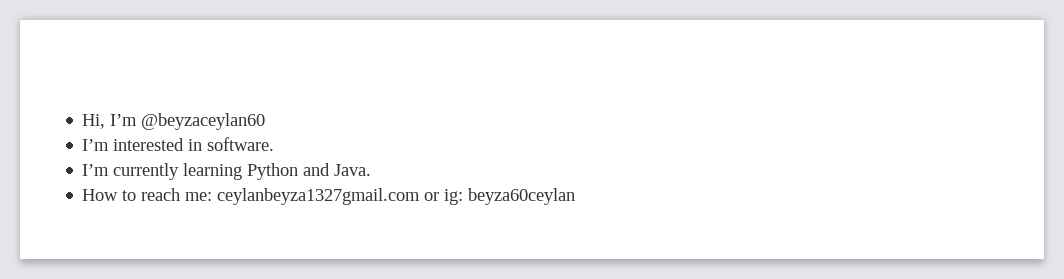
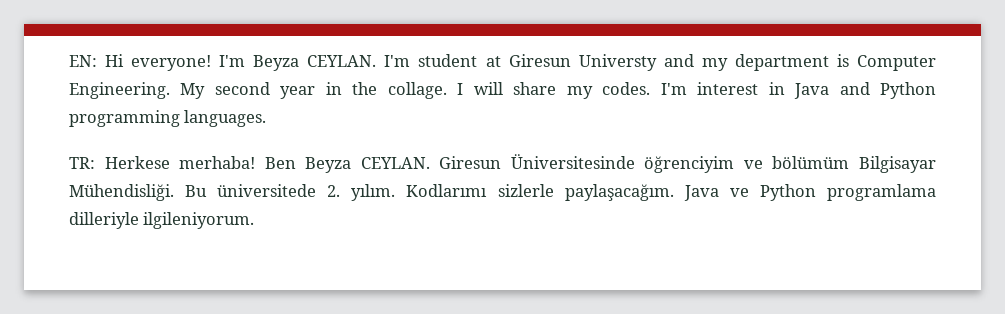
[82,113,266,130] [82,137,275,151] [82,163,372,180] [82,188,576,205] Hi, I’m @beyzaceylan60 // I’m interested in software. // I’m currently learning Python and Java. // How to reach me: ceylanbeyza1327gmail.com or ig: beyza60ceylan -> [69,54,937,71] [69,82,937,99] [69,110,267,127] [69,154,936,173] [69,184,936,201] [69,212,255,229] EN: Hi everyone! I'm Beyza CEYLAN. I'm student at Giresun Universty and my department is Computer Engineering. My second year in the collage. I will share my codes. I'm interest in Java and Python programming languages. // TR: Herkese merhaba! Ben Beyza CEYLAN. Giresun Üniversitesinde öğrenciyim ve bölümüm Bilgisayar Mühendisliği. Bu üniversitede 2. yılım. Kodlarımı sizlerle paylaşacağım. Java ve Python programlama dilleriyle ilgileniyorum.

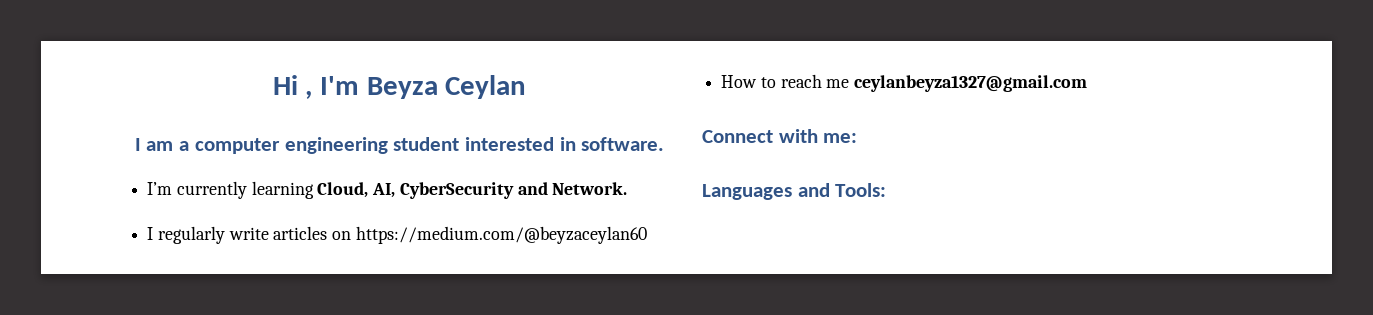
[69,54,937,71] [69,82,937,99] [69,110,267,127] [69,154,936,173] [69,184,936,201] [69,212,255,229] EN: Hi everyone! I'm Beyza CEYLAN. I'm student at Giresun Universty and my department is Computer Engineering. My second year in the collage. I will share my codes. I'm interest in Java and Python programming languages. // TR: Herkese merhaba! Ben Beyza CEYLAN. Giresun Üniversitesinde öğrenciyim ve bölümüm Bilgisayar Mühendisliği. Bu üniversitede 2. yılım. Kodlarımı sizlerle paylaşacağım. Java ve Python programlama dilleriyle ilgileniyorum. -> [272,75,527,99] [134,137,665,154] [147,181,628,199] [147,226,647,244] [721,74,1088,92] [702,129,858,143] [702,183,887,200] Hi , I'm Beyza Ceylan // I am a computer engineering student interested in software. // I’m currently learning Cloud, AI, CyberSecurity and Network. // I regularly write articles on https://medium.com/@beyzaceylan60 // How to reach me ceylanbeyza1327@gmail.com // Connect with me: // Languages and Tools:

